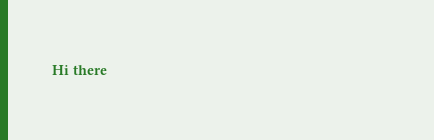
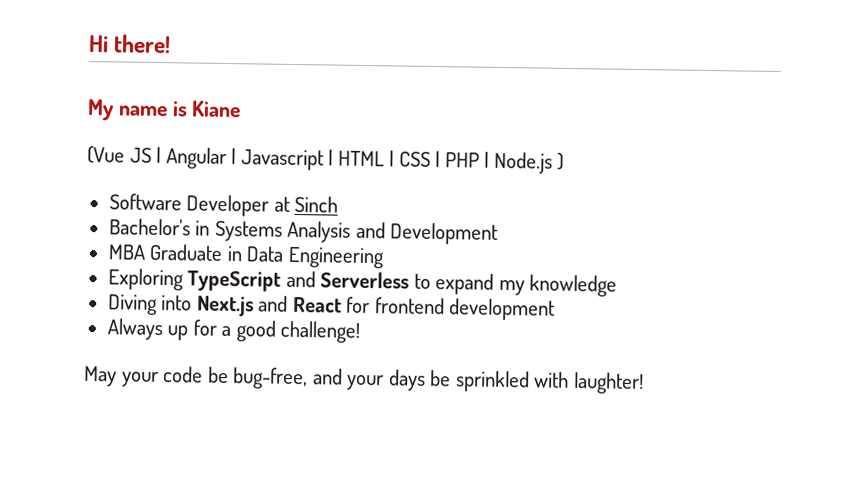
[73,65,107,75] there -> [113,34,172,54] [87,99,242,121] [87,145,565,174] [108,193,339,217] [108,218,499,245] [107,243,385,269] [107,268,618,297] [107,294,556,321] [106,318,361,343] [84,365,644,395] there! // My name is Kiane // (Vue JS | Angular | Javascript | HTML | CSS | PHP | Node.js ) // Software Developer at Sinch // Bachelor's in Systems Analysis and Development // MBA Graduate in Data Engineering // Exploring TypeScript and Serverless to expand my knowledge // Diving into Next.js and React for frontend development // Always up for a good challenge! // May your code be bug-free, and your days be sprinkled with laughter!

